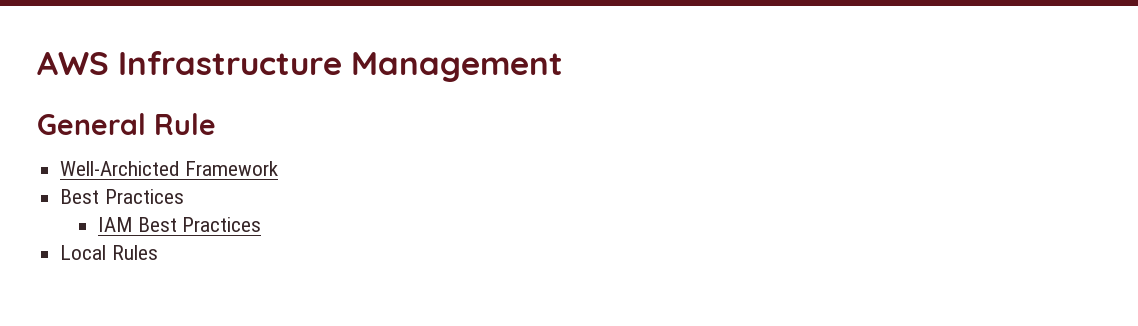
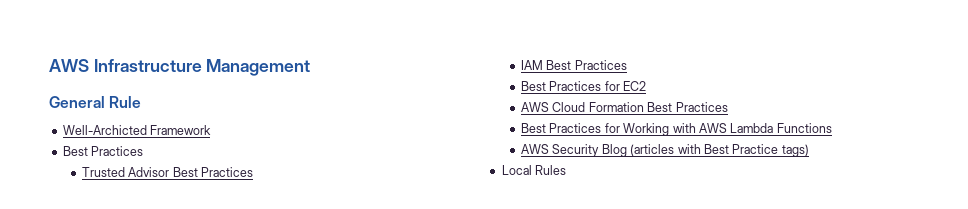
(184, 196) none -> [82,167,254,177] // Trusted Advisor Best Practices
(262, 224) none -> [521,81,647,91] [521,102,728,112] [521,123,832,136] [521,144,809,157] // Best Practices for EC2 // AWS Cloud Formation Best Practices // Best Practices for Working with AWS Lambda Functions // AWS Security Blog (articles with Best Practice tags)

